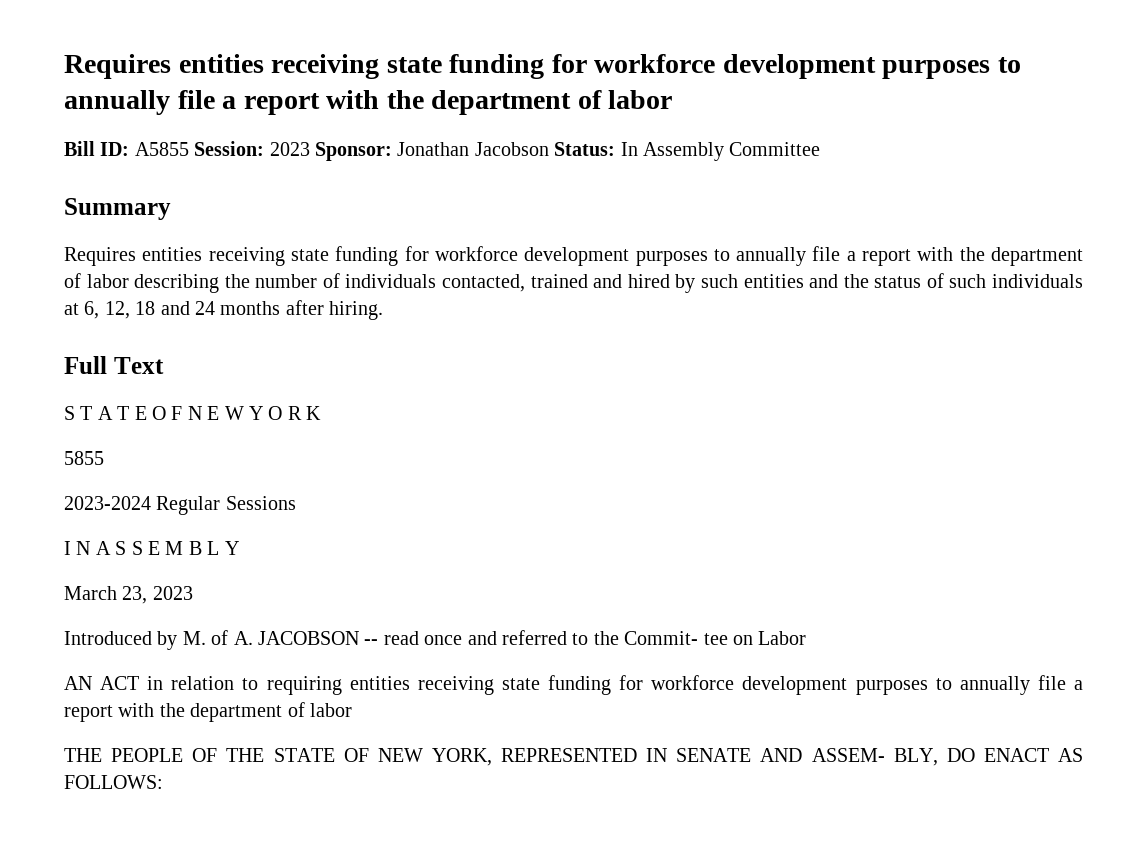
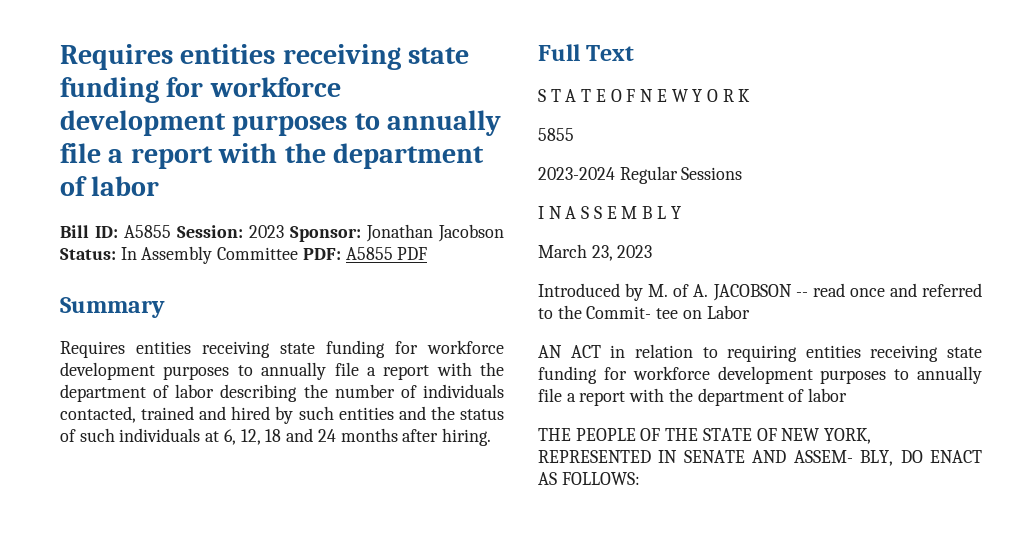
(821, 149) none -> [302,247,428,260] PDF: A5855 PDF

